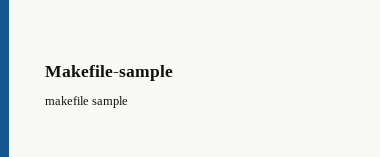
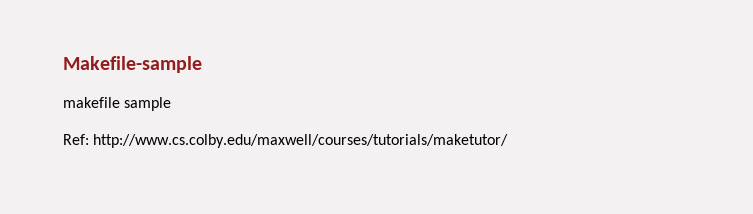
(129, 102) none -> [63,134,509,148] // Ref: http://www.cs.colby.edu/maxwell/courses/tutorials/maketutor/

